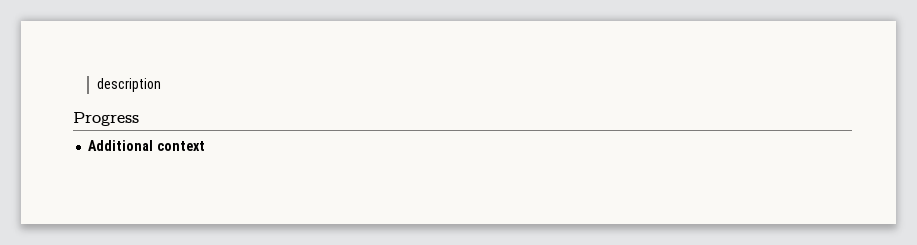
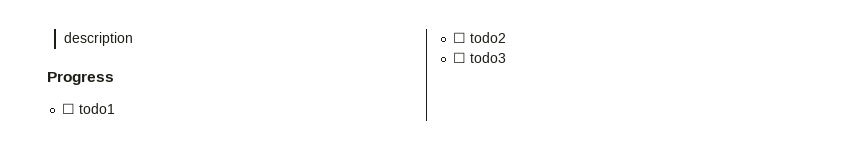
[88,140,206,151] Additional context -> [62,103,116,114] [453,32,507,43] [453,52,507,63] ☐ todo1 // ☐ todo2 // ☐ todo3

